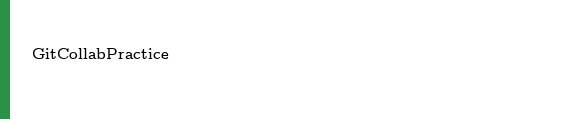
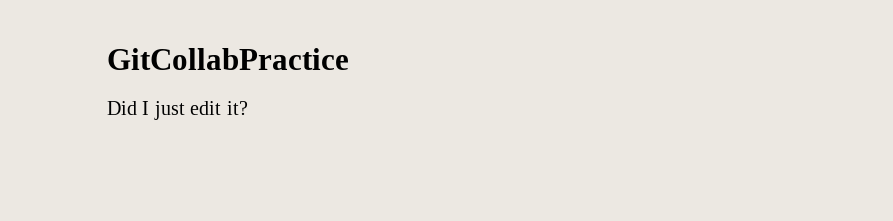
(169, 53) none -> [107,101,248,120] // Did I just edit it?

